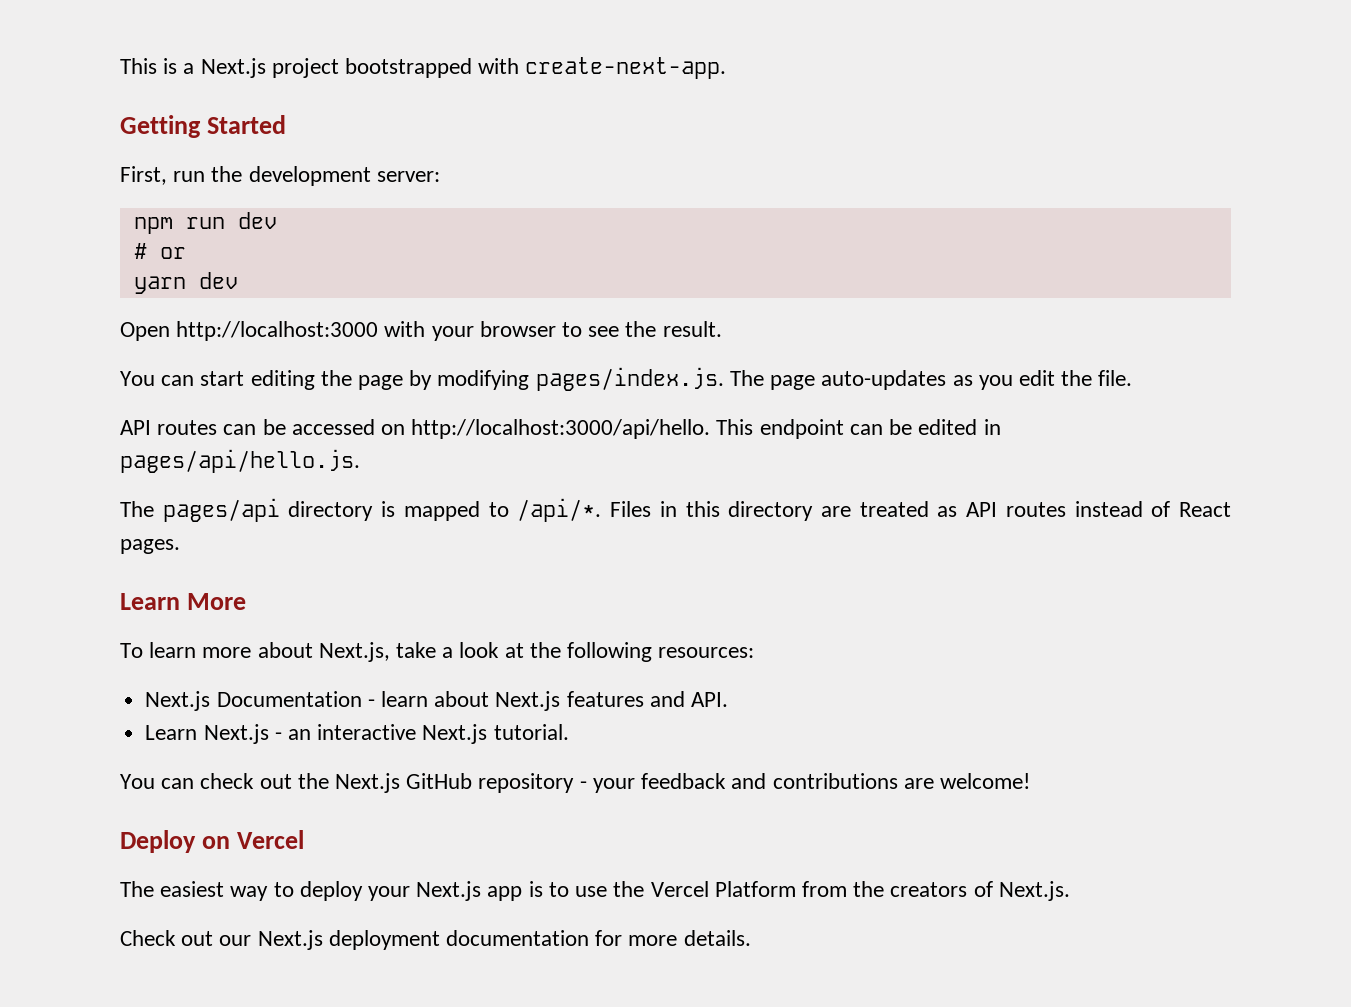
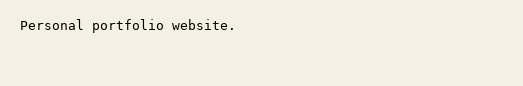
[120,57,727,79] [120,115,286,138] [120,166,440,186] [133,212,277,234] [133,243,186,259] [133,272,238,294] [120,321,722,341] [120,367,1133,391] [120,419,1001,439] [120,449,360,473] [120,498,1231,522] [120,539,180,554] [120,593,246,610] [120,642,755,662] [145,691,728,711] [145,724,569,744] [120,773,1030,793] [120,830,304,853] [120,881,1070,901] [120,930,751,950] This is a Next.js project bootstrapped with create-next-app. // Getting Started // First, run the development server: // npm run dev // # or // yarn dev // Open http://localhost:3000 with your browser to see the result. // You can start editing the page by modifying pages/index.js. The page auto-updates as you edit the file. // API routes can be accessed on http://localhost:3000/api/hello. This endpoint can be edited in pages/api/hello.js. // The pages/api directory is mapped to /api/*. Files in this directory are treated as API routes instead of React pages. // Learn More // To learn more about Next.js, take a look at the following resources: // Next.js Documentation - learn about Next.js features and API. // Learn Next.js - an interactive Next.js tutorial. // You can check out the Next.js GitHub repository - your feedback and contributions are welcome! // Deploy on Vercel // The easiest way to deploy your Next.js app is to use the Vercel Platform from the creators of Next.js. // Check out our Next.js deployment documentation for more details. -> [20,19,236,33] Personal portfolio website.

